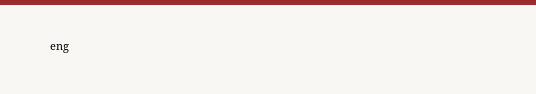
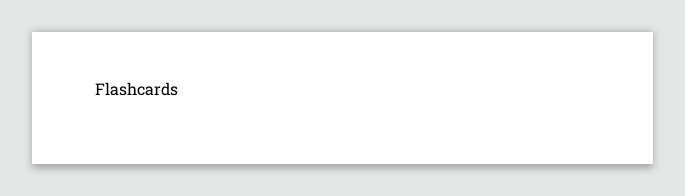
[50,44,69,53] eng -> [95,82,178,96] Flashcards

